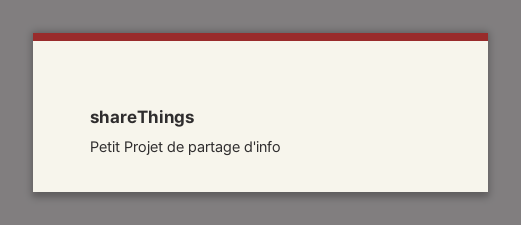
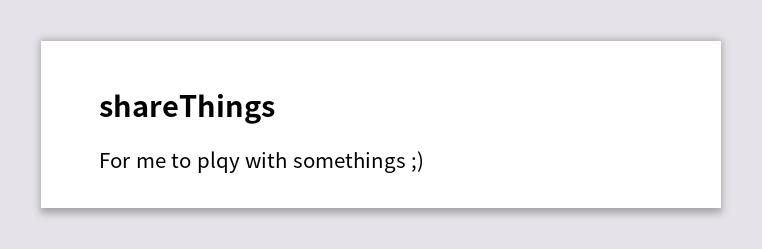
[90,140,282,156] Petit Projet de partage d'info -> [99,151,425,173] For me to plqy with somethings ;)

